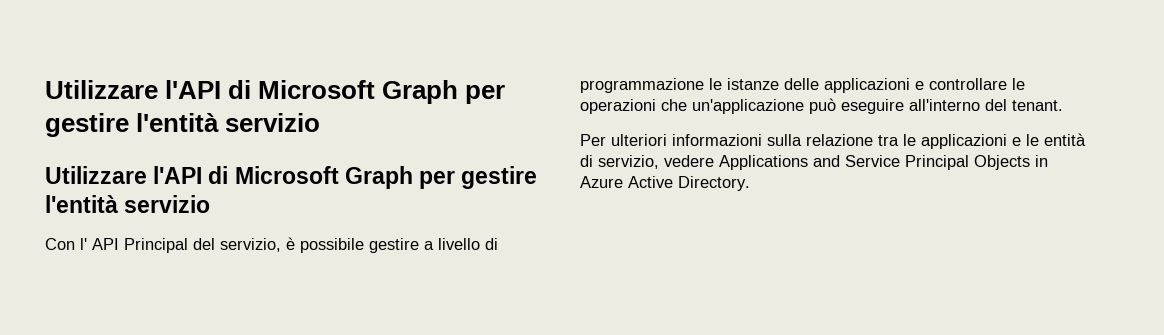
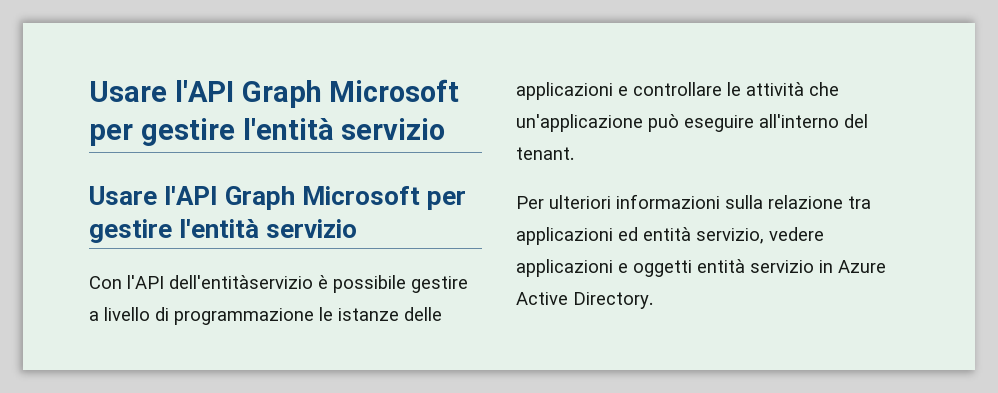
[45,80,506,104] [45,113,321,137] [45,166,413,189] Utilizzare l'API di Microsoft Graph per gestire l'entità servizio // Utilizzare l'API di Microsoft Graph -> [89,79,460,108] [89,118,446,146] [89,186,421,210] Usare l'API Graph Microsoft per gestire l'entità servizio // Usare l'API Graph Microsoft
[80,238,281,253] l' API Principal del servizio, -> [127,275,313,289] l'API dell'entitàservizio
[580,99,656,114] operazioni -> [746,82,804,96] attività
[903,133,1086,149] [580,155,1030,170] le applicazioni e le entità di servizio, vedere Applications and Service Principal Objects -> [516,227,824,245] [516,259,814,277] applicazioni ed entità servizio, vedere applicazioni e oggetti entità servizio

